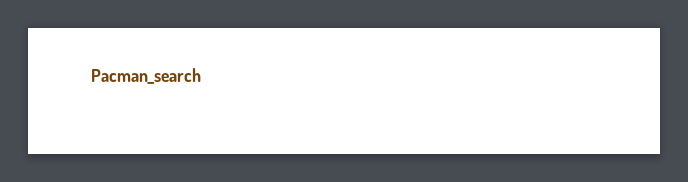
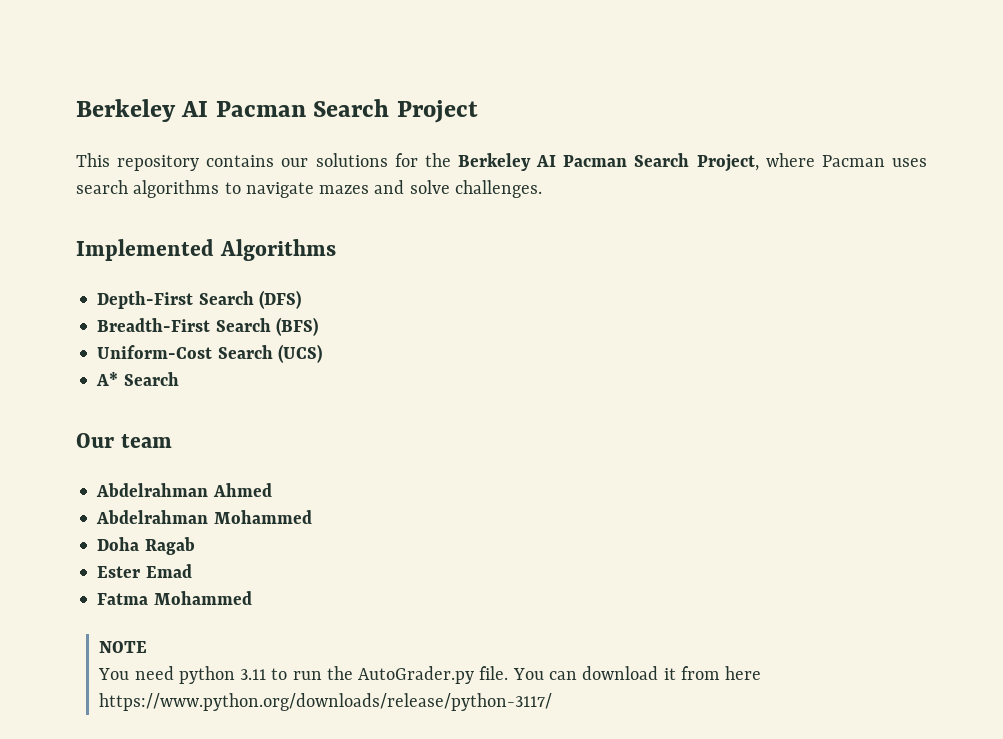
[91,68,201,84] Pacman_search -> [76,99,478,123] [76,153,927,172] [76,180,542,198] [76,239,336,261] [97,290,301,309] [97,317,318,336] [97,344,322,363] [96,372,179,386] [76,433,172,448] [96,483,272,497] [96,510,312,524] [97,537,195,555] [97,564,192,578] [97,591,252,605] [99,641,148,653] [98,666,762,684] [99,693,553,711] Berkeley AI Pacman Search Project // This repository contains our solutions for the Berkeley AI Pacman Search Project, where Pacman uses search algorithms to navigate mazes and solve challenges. // Implemented Algorithms // Depth-First Search (DFS) // Breadth-First Search (BFS) // Uniform-Cost Search (UCS) // A* Search // Our team // Abdelrahman Ahmed // Abdelrahman Mohammed // Doha Ragab // Ester Emad // Fatma Mohammed // NOTE // You need python 3.11 to run the AutoGrader.py file. You can download it from here https://www.python.org/downloads/release/python-3117/

